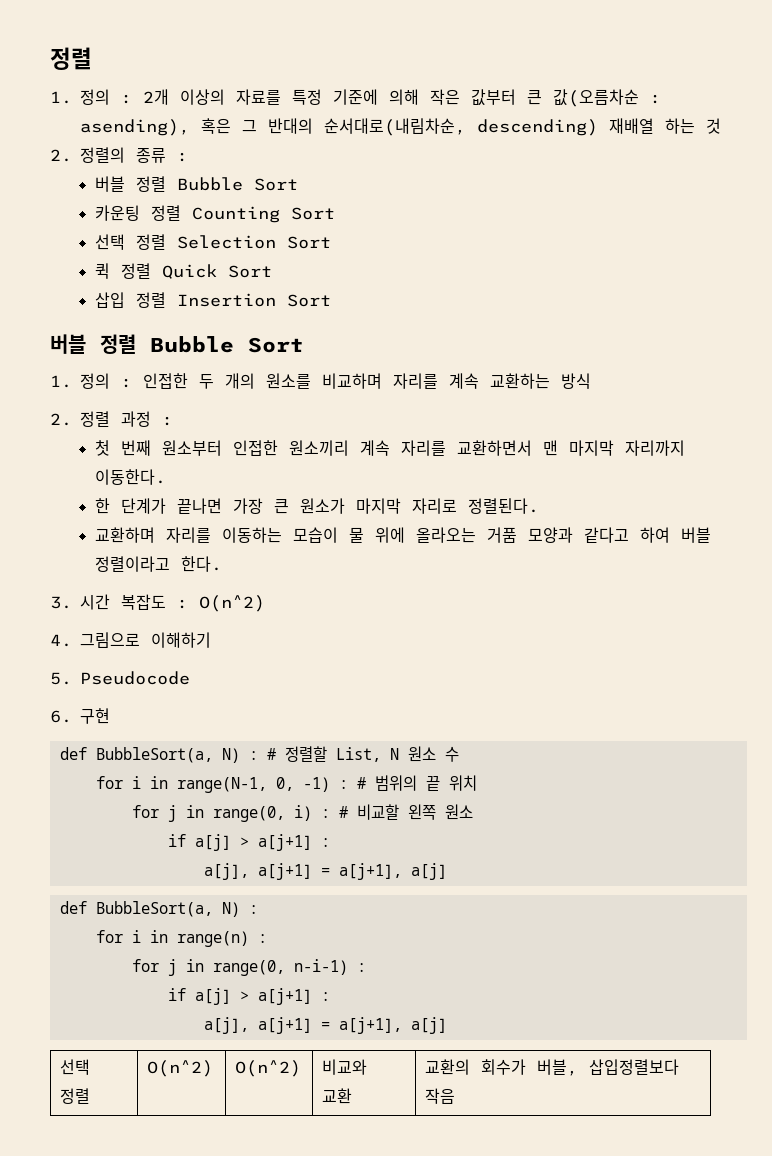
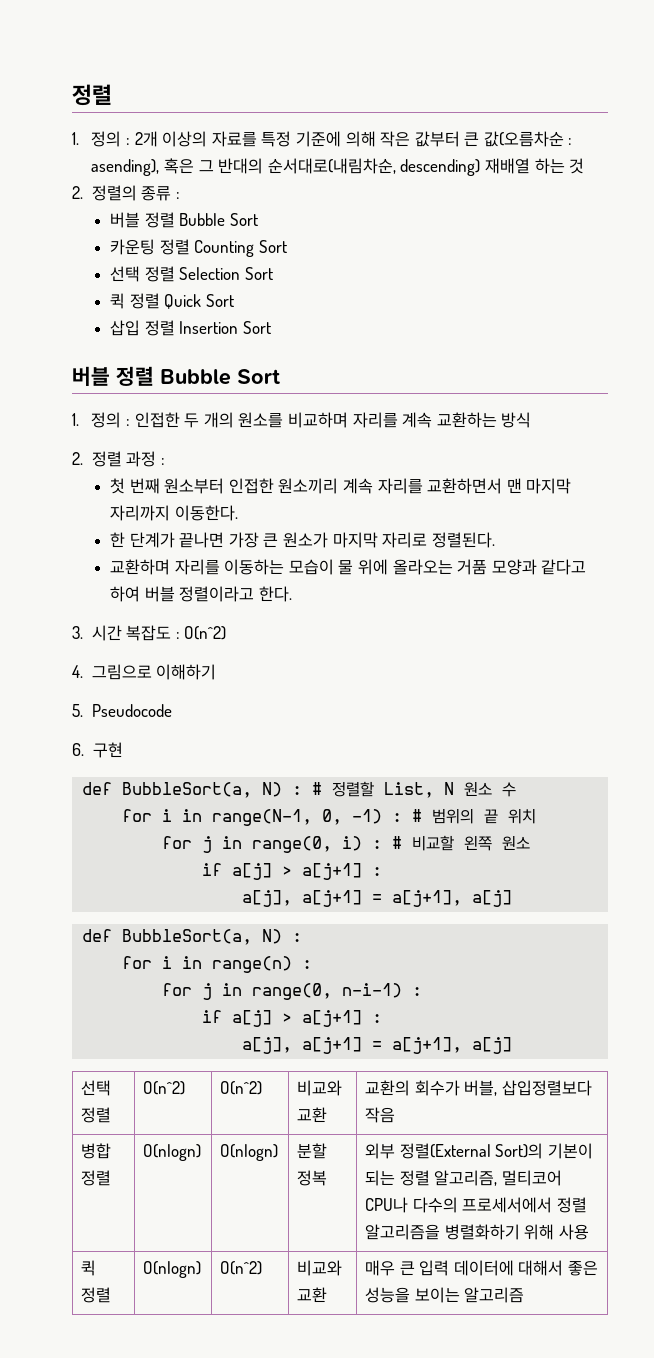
(456, 1096) none -> [80,1143,111,1159] [80,1170,111,1186] [142,1144,201,1161] [219,1144,278,1161] [296,1143,327,1159] [296,1170,327,1186] [364,1143,593,1159] [364,1170,562,1186] [364,1197,587,1213] [364,1224,589,1240] [80,1260,96,1276] [80,1287,111,1303] [142,1261,201,1278] [219,1261,262,1275] [296,1260,342,1276] [296,1287,327,1303] [364,1260,598,1276] [364,1287,525,1303] // 병합 정렬 | O(nlogn) | O(nlogn) | 분할 정복 | 외부 정렬(External Sort)의 기본이 되는 정렬 알고리즘, 멀티코어 CPU나 다수의 프로세서에서 정렬 알고리즘을 병렬화하기 위해 사용 // 퀵 정렬 | O(nlogn) | O(n^2) | 비교와 교환 | 매우 큰 입력 데이터에 대해서 좋은 성능을 보이는 알고리즘

